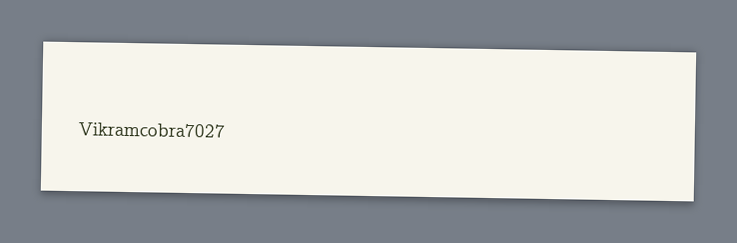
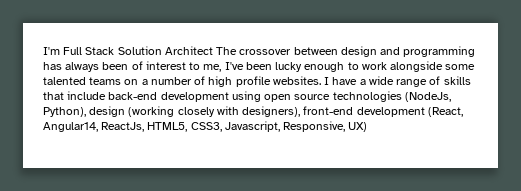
[78,122,225,138] Vikramcobra7027 -> [43,46,476,57] [43,61,476,72] [43,76,471,87] [43,91,451,102] [43,106,463,117] [43,121,368,132] I'm Full Stack Solution Architect The crossover between design and programming has always been of interest to me, I've been lucky enough to work alongside some talented teams on a number of high profile websites. I have a wide range of skills that include back-end development using open source technologies (NodeJs, Python), design (working closely with designers), front-end development (React, Angular14, ReactJs, HTML5, CSS3, Javascript, Responsive, UX)

